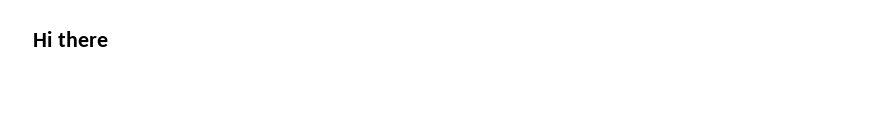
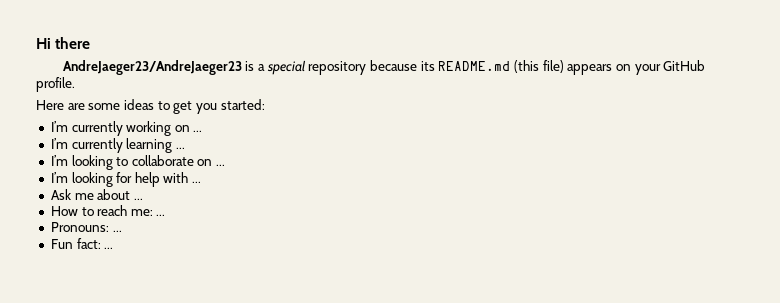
(108, 39) none -> [62,60,706,75] [36,77,75,92] [36,99,265,114] [50,121,203,136] [50,138,185,153] [50,155,226,170] [50,172,202,187] [50,189,143,200] [50,205,166,216] [50,222,122,232] [50,238,114,249] // AndreJaeger23/AndreJaeger23 is a special repository because its README.md (this file) appears on your GitHub profile. // Here are some ideas to get you started: // I’m currently working on ... // I’m currently learning ... // I’m looking to collaborate on ... // I’m looking for help with ... // Ask me about ... // How to reach me: ... // Pronouns: ... // Fun fact: ...

